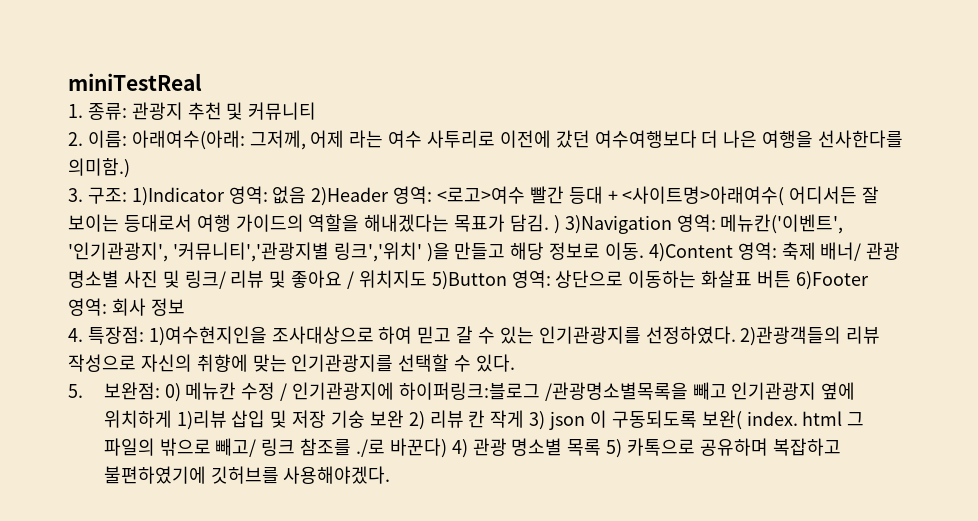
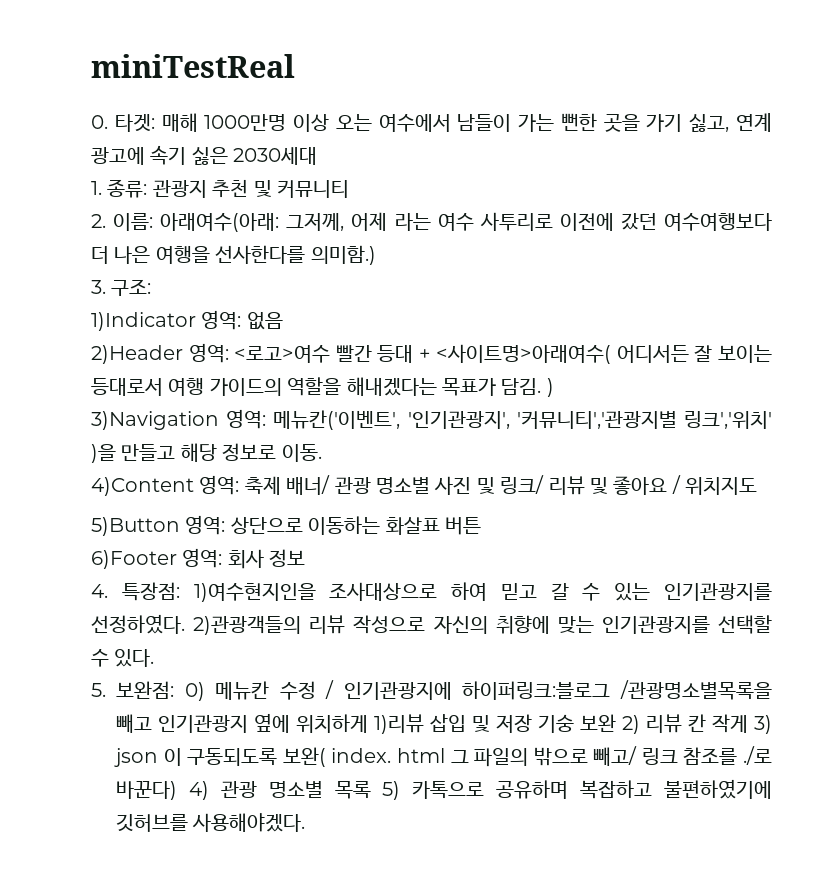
(202, 82) none -> [91,113,772,132] [91,145,318,165] // 0. 타겟: 매해 1000만명 이상 오는 여수에서 남들이 가는 뻔한 곳을 가기 싫고, 연계 광고에 속기 싫은 2030세대
(127, 195) none -> (152, 287) //
(307, 195) none -> (283, 321) //
(560, 224) none -> (554, 387) //
(645, 251) none -> (322, 453) //
(427, 279) none -> (758, 486) //
(792, 279) none -> (481, 526) //

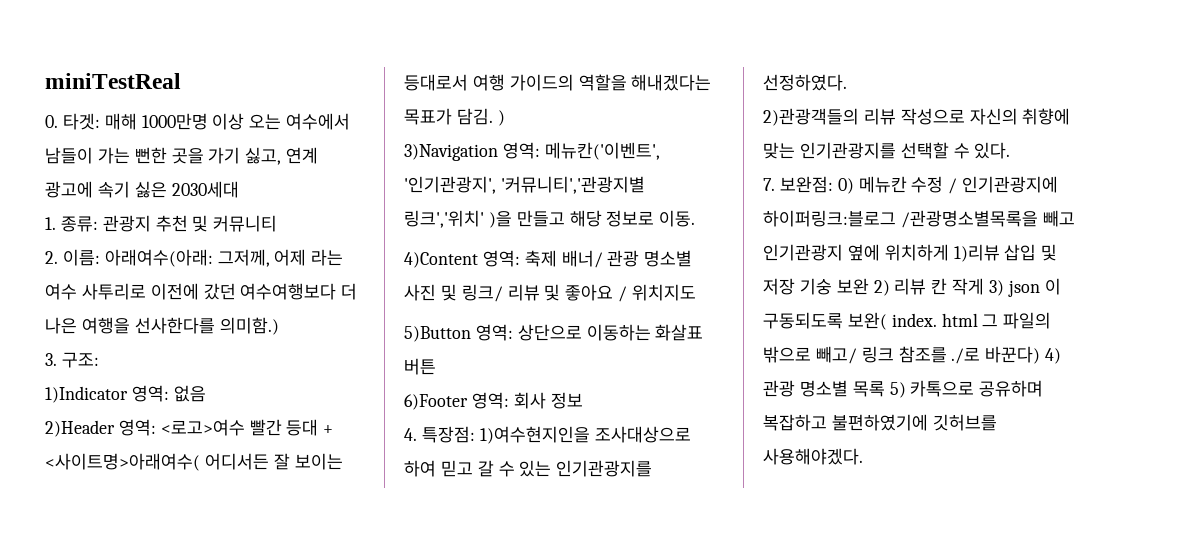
(185, 624) none -> (847, 82) //
[91,683,106,697] 5. -> [763,178,775,191] 7.

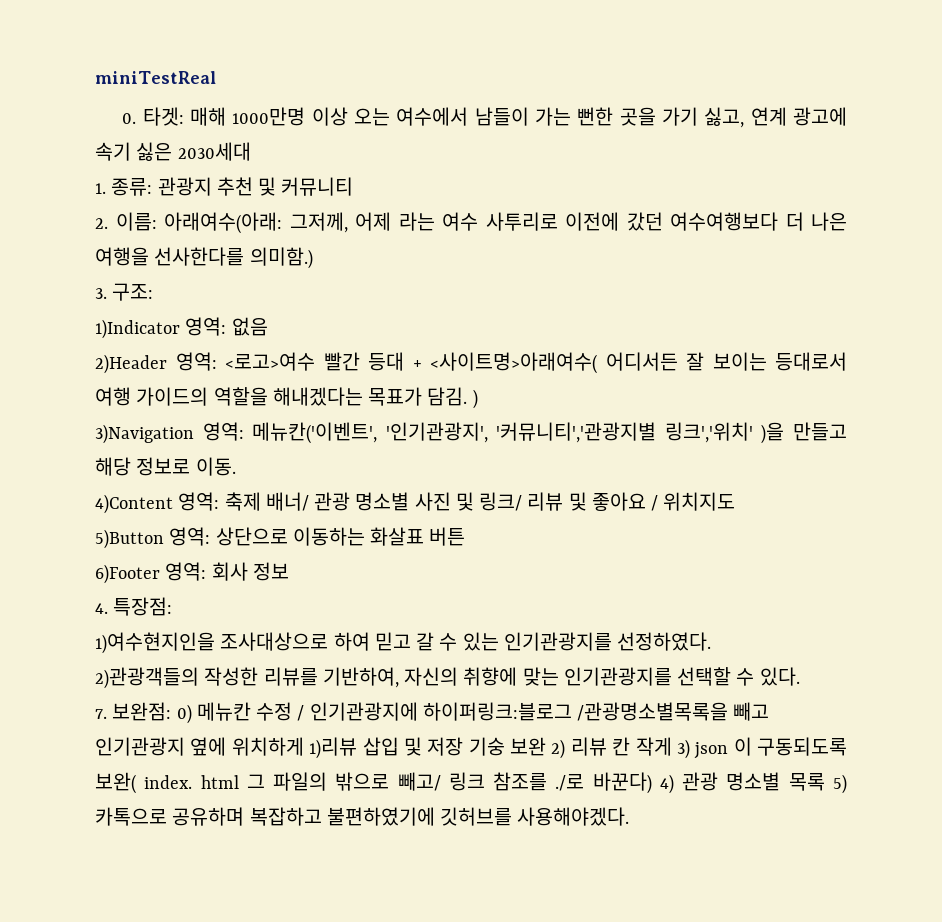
(475, 434) none -> (173, 606) //
[863,108,965,125] 리뷰 작성으로 -> [204,667,399,688] 작성한 리뷰를 기반하여,

